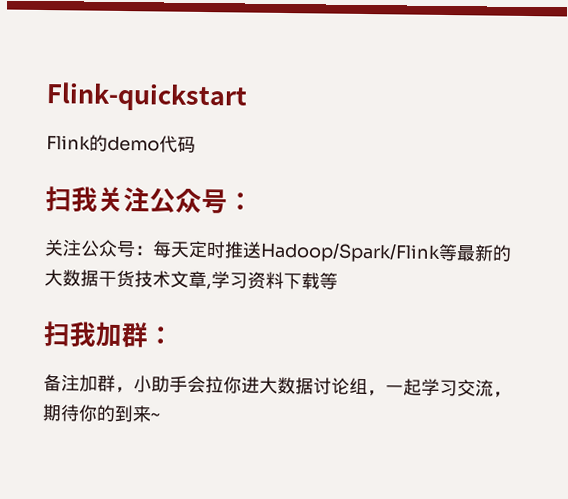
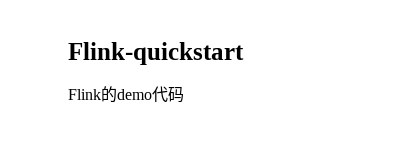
[45,186,254,214] [44,239,512,263] [44,269,338,290] [43,321,175,348] [43,374,512,398] [42,404,160,423] // 扫我关注公众号： // 关注公众号：每天定时推送Hadoop/Spark/Flink等最新的大数据干货技术文章,学习资料下载等 // 扫我加群： // 备注加群，小助手会拉你进大数据讨论组，一起学习交流，期待你的到来~ -> (184, 94) none

